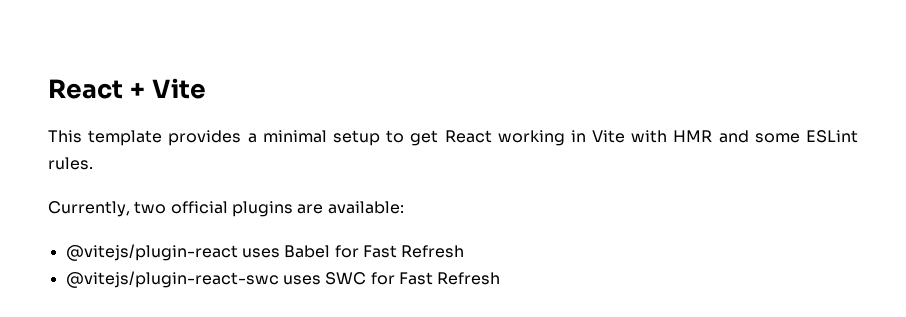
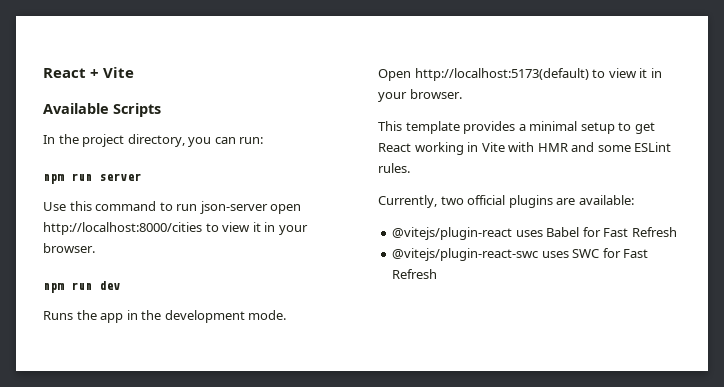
(206, 88) none -> [43,103,161,117] [43,134,264,147] [43,173,141,184] [43,201,302,214] [43,222,308,235] [43,243,95,253] [43,281,120,293] [43,310,287,323] [378,68,662,81] [378,89,462,102] // Available Scripts // In the project directory, you can run: // npm run server // Use this command to run json-server open http://localhost:8000/cities to view it in your browser. // npm run dev // Runs the app in the development mode. // Open http://localhost:5173(default) to view it in your browser.

